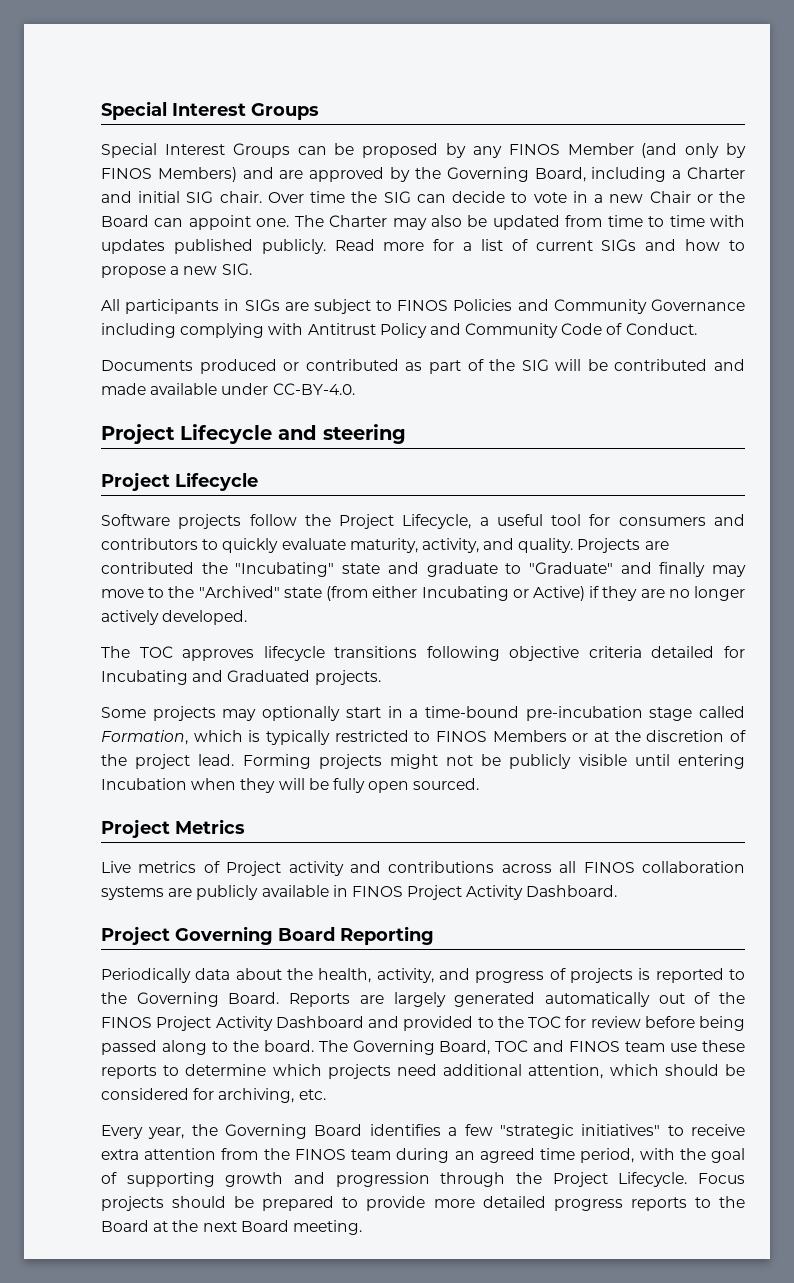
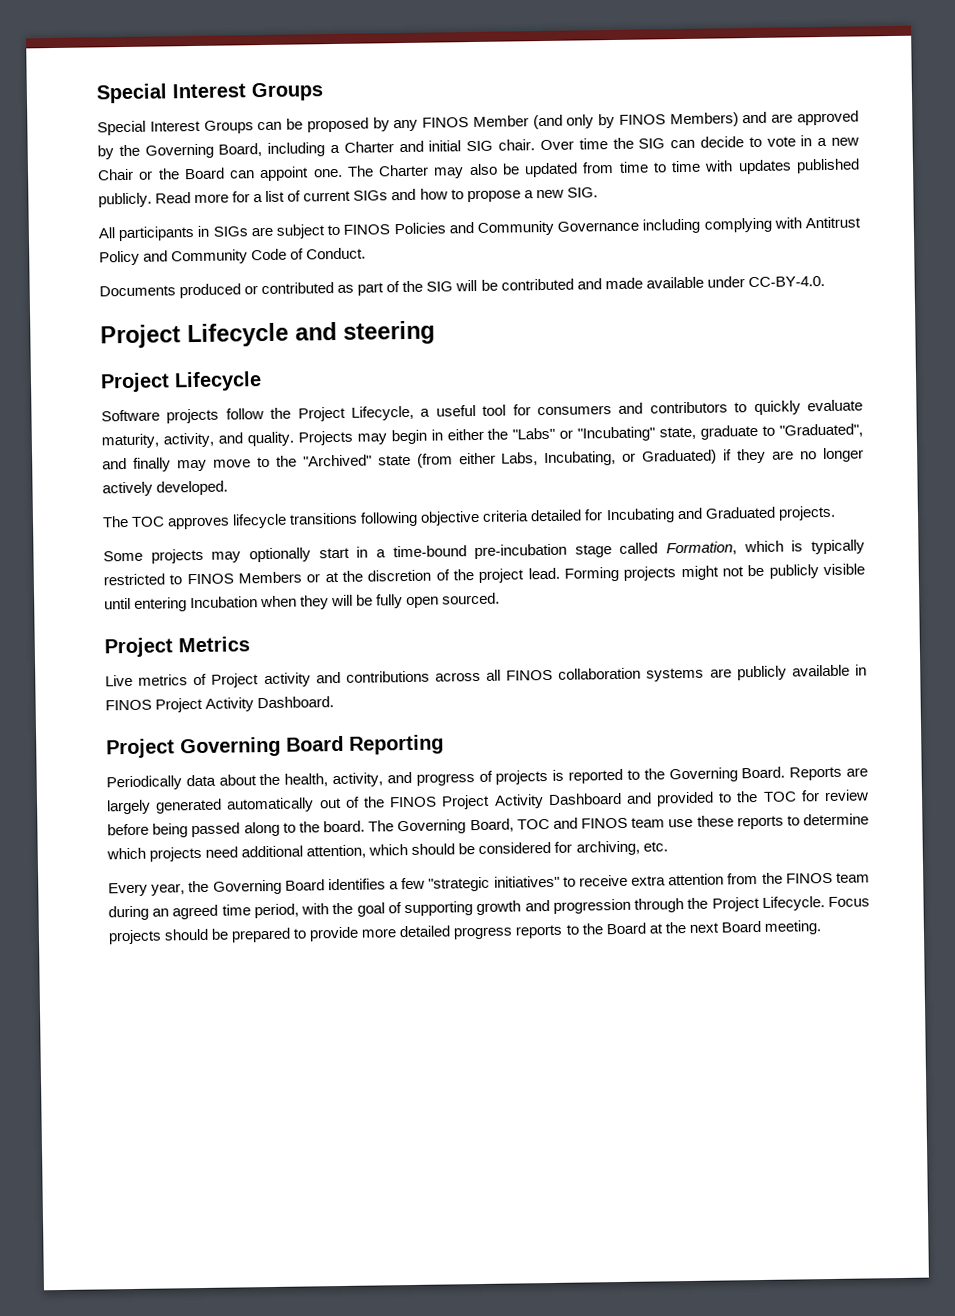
[644,541,669,550] [101,562,419,577] are contributed the "Incubating" state and -> [356,426,697,445] may begin in either the "Labs" or "Incubating" state,
[528,562,613,574] "Graduate" -> [779,423,863,438] "Graduated",
[421,586,585,601] Incubating or Active) -> [501,449,718,467] Labs, Incubating, or Graduated)

